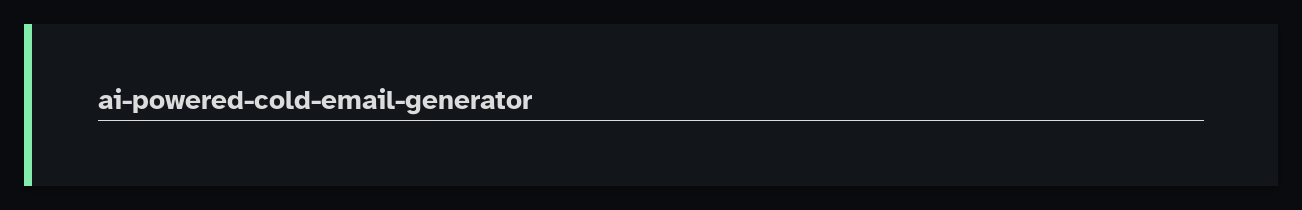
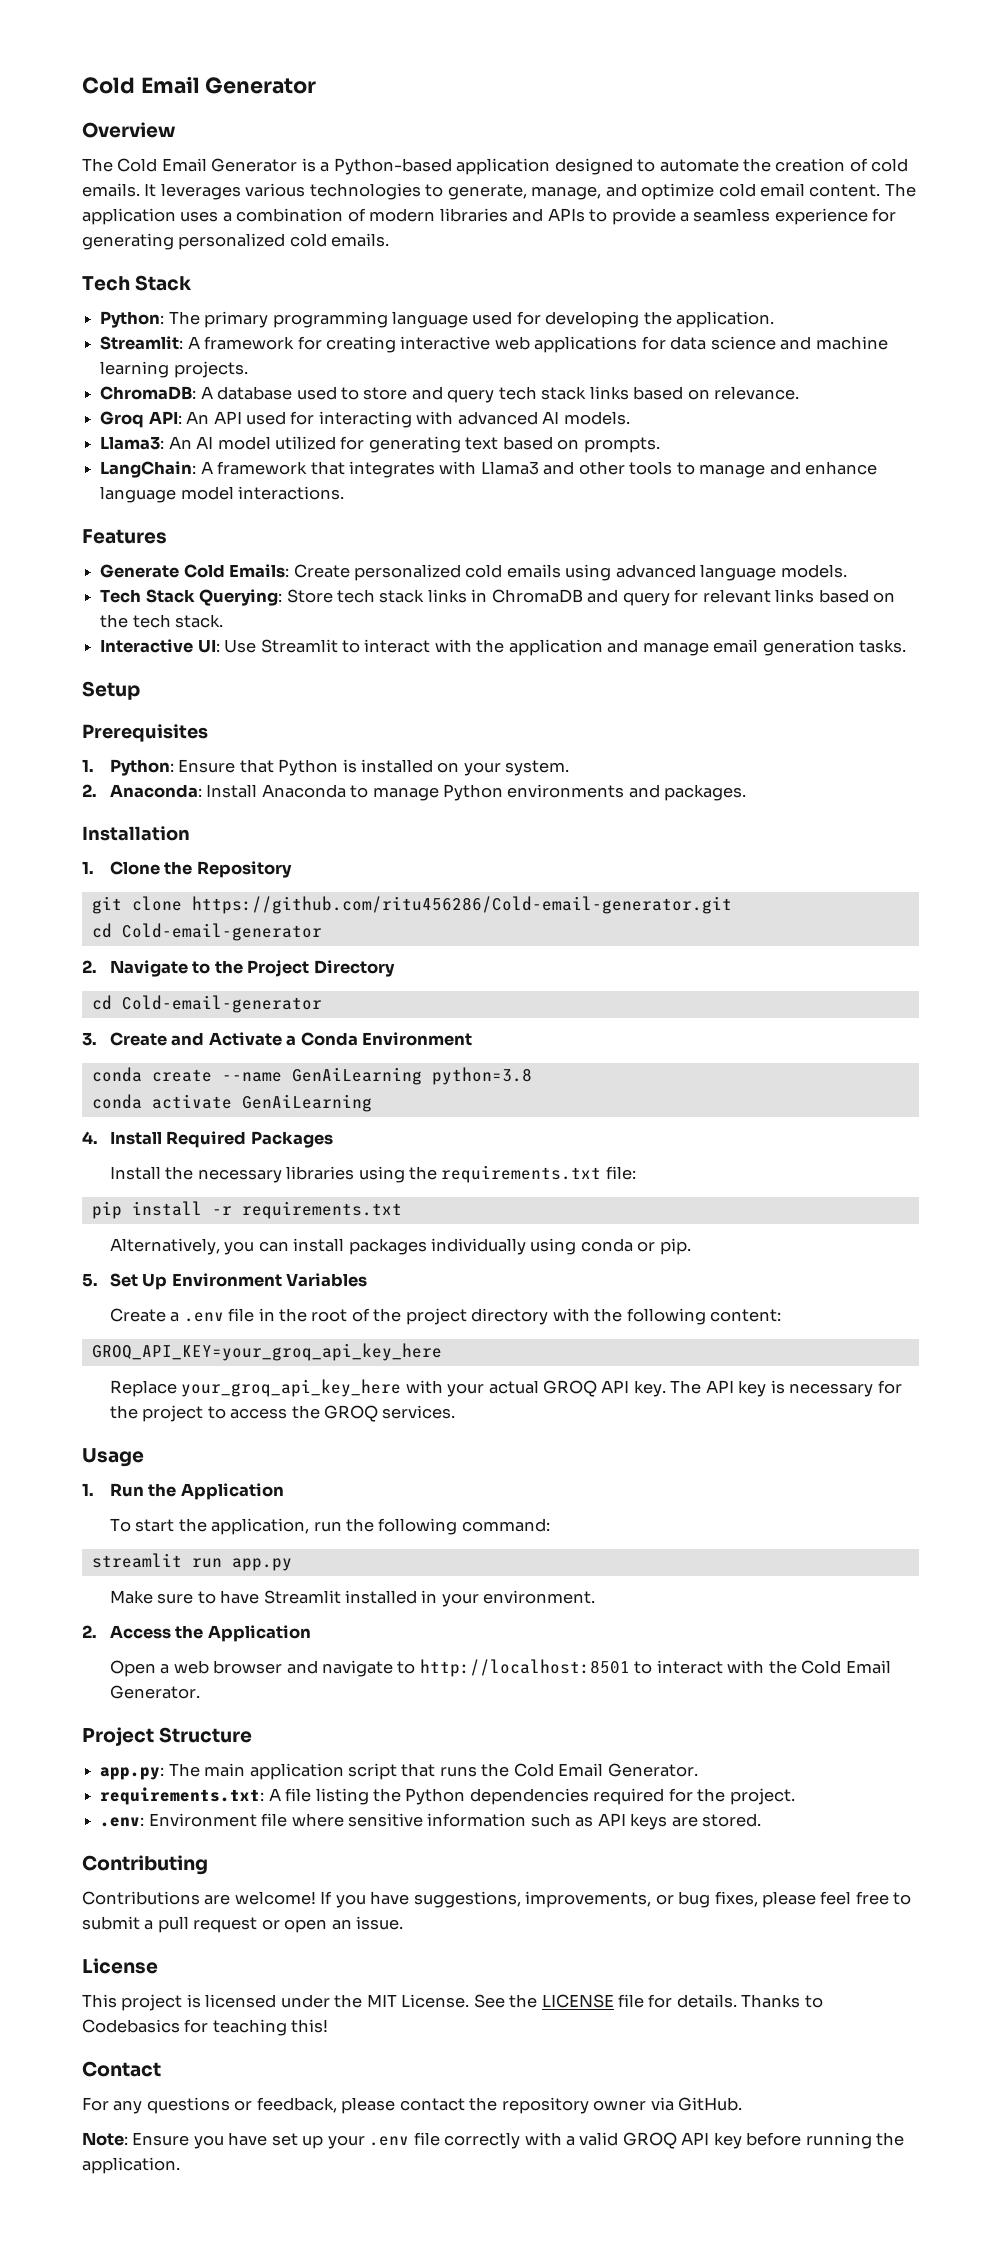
[98,88,532,115] ai-powered-cold-email-generator -> [82,76,317,94] [82,122,176,138] [82,158,909,175] [82,183,916,200] [82,208,897,225] [82,233,390,250] [82,275,193,291] [100,311,775,328] [100,336,888,353] [100,361,248,378] [100,386,800,403] [100,411,630,428] [100,436,660,453] [100,461,878,478] [100,486,345,503] [82,529,167,544] [100,564,847,581] [100,589,895,606] [100,614,224,628] [100,639,907,656] [82,681,140,700] [82,724,208,742] [82,759,570,776] [82,784,747,801] [82,826,190,841] [82,861,292,878] [91,896,732,914] [91,923,322,941] [82,960,395,977] [91,995,322,1013] [82,1032,472,1046] [91,1067,532,1085] [91,1094,372,1112] [82,1131,333,1148] [109,1165,636,1183] [91,1201,402,1219] [109,1238,691,1255] [82,1273,368,1290] [109,1308,782,1325] [91,1343,442,1361] [109,1379,902,1397] [109,1405,456,1422] [82,1448,144,1467] [82,1483,284,1500] [109,1518,550,1535] [91,1553,292,1571] [109,1590,596,1607] [82,1625,311,1642] [109,1659,891,1677] [109,1685,200,1699] [82,1727,253,1746] [100,1763,698,1780] [100,1787,795,1805] [100,1813,762,1830] [82,1855,208,1875] [82,1891,912,1908] [82,1916,404,1933] [82,1958,158,1974] [82,1994,823,2011] [82,2019,329,2036] [82,2061,161,2077] [82,2097,743,2114] [82,2132,905,2149] [82,2157,180,2174] Cold Email Generator // Overview // The Cold Email Generator is a Python-based application designed to automate the creation of cold emails. It leverages various technologies to generate, manage, and optimize cold email content. The application uses a combination of modern libraries and APIs to provide a seamless experience for generating personalized cold emails. // Tech Stack // Python: The primary programming language used for developing the application. // Streamlit: A framework for creating interactive web applications for data science and machine learning projects. // ChromaDB: A database used to store and query tech stack links based on relevance. // Groq API: An API used for interacting with advanced AI models. // Llama3: An AI model utilized for generating text based on prompts. // LangChain: A framework that integrates with Llama3 and other tools to manage and enhance language model interactions. // Features // Generate Cold Emails: Create personalized cold emails using advanced language models. // Tech Stack Querying: Store tech stack links in ChromaDB and query for relevant links based on the tech stack. // Interactive UI: Use Streamlit to interact with the application and manage email generation tasks. // Setup // Prerequisites // 1. Python: Ensure that Python is installed on your system. // 2. Anaconda: Install Anaconda to manage Python environments and packages. // Installation // 1. Clone the Repository // git clone https://github.com/ritu456286/Cold-email-generator.git // cd Cold-email-generator // 2. Navigate to the Project Directory // cd Cold-email-generator // 3. Create and Activate a Conda Environment // conda create --name GenAiLearning python=3.8 // conda activate GenAiLearning // 4. Install Required Packages // Install the necessary libraries using the requirements.txt file: // pip install -r requirements.txt // Alternatively, you can install packages individually using conda or pip. // 5. Set Up Environment Variables // Create a .env file in the root of the project directory with the following content: // GROQ_API_KEY=your_groq_api_key_here // Replace your_groq_api_key_here with your actual GROQ API key. The API key is necessary for the project to access the GROQ services. // Usage // 1. Run the Application // To start the application, run the following command: // streamlit run app.py // Make sure to have Streamlit installed in your environment. // 2. Access the Application // Open a web browser and navigate to http://localhost:8501 to interact with the Cold Email Generator. // Project Structure // app.py: The main application script that runs the Cold Email Generator. // requirements.txt: A file listing the Python dependencies required for the project. // .env: Environment file where sensitive information such as API keys are stored. // Contributing // Contributions are welcome! If you have suggestions, improvements, or bug fixes, please feel free to submit a pull request or open an issue. // License // This project is licensed under the MIT License. See the LICENSE file for details. Thanks to Codebasics for teaching this! // Contact // For any questions or feedback, please contact the repository owner via GitHub. // Note: Ensure you have set up your .env file correctly with a valid GROQ API key before running the application.

